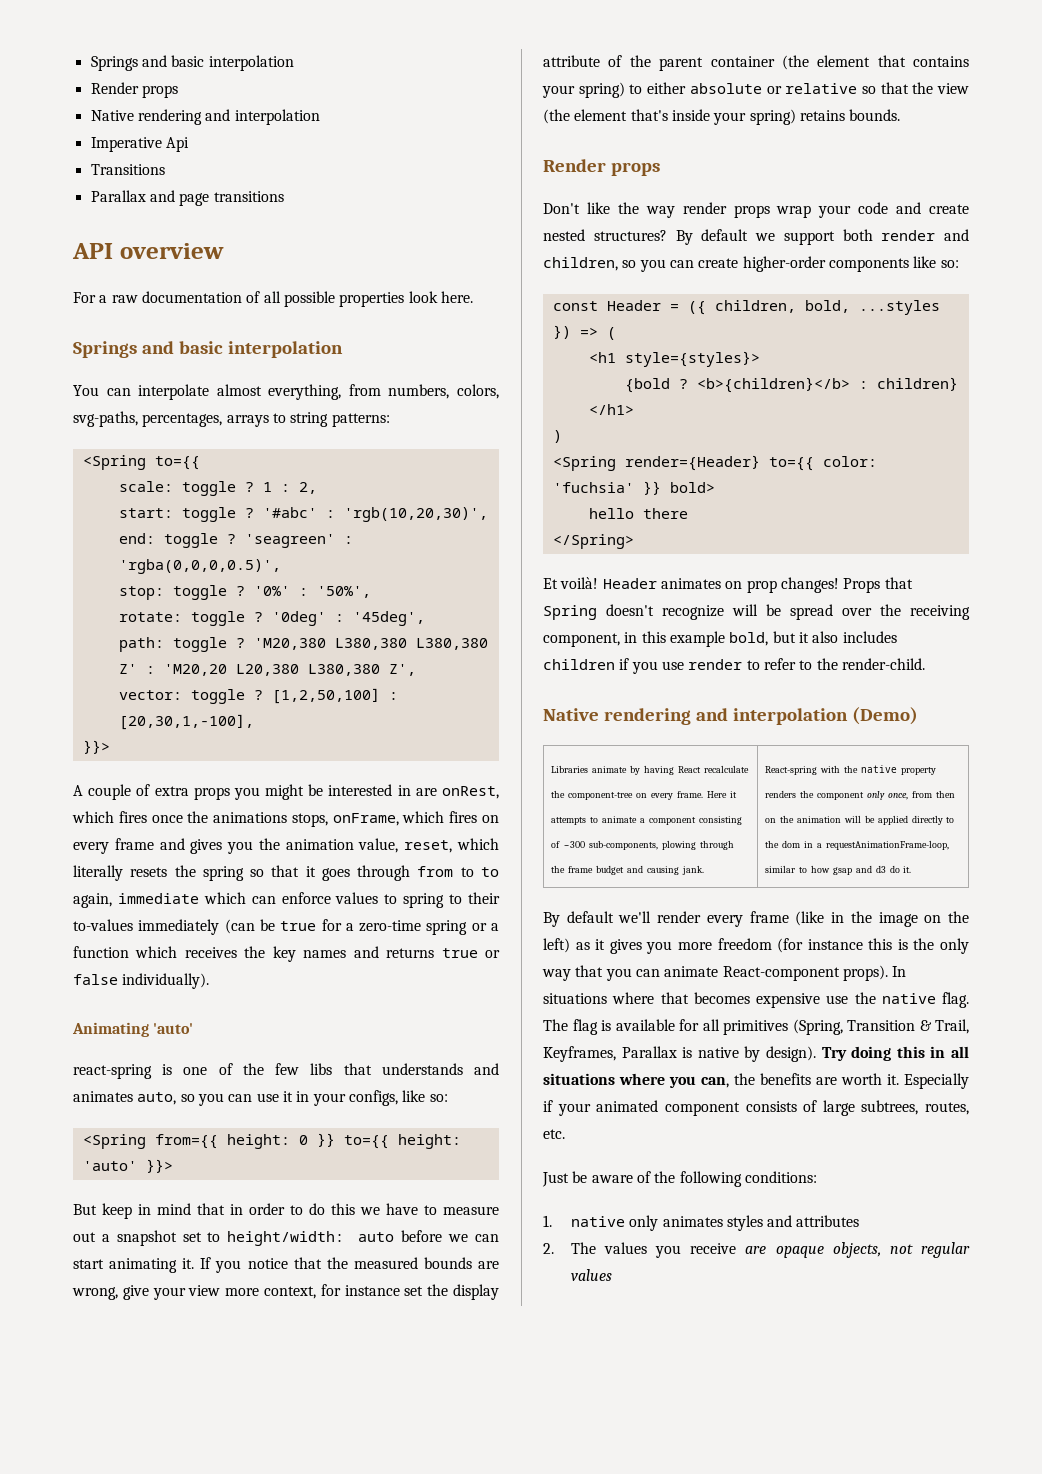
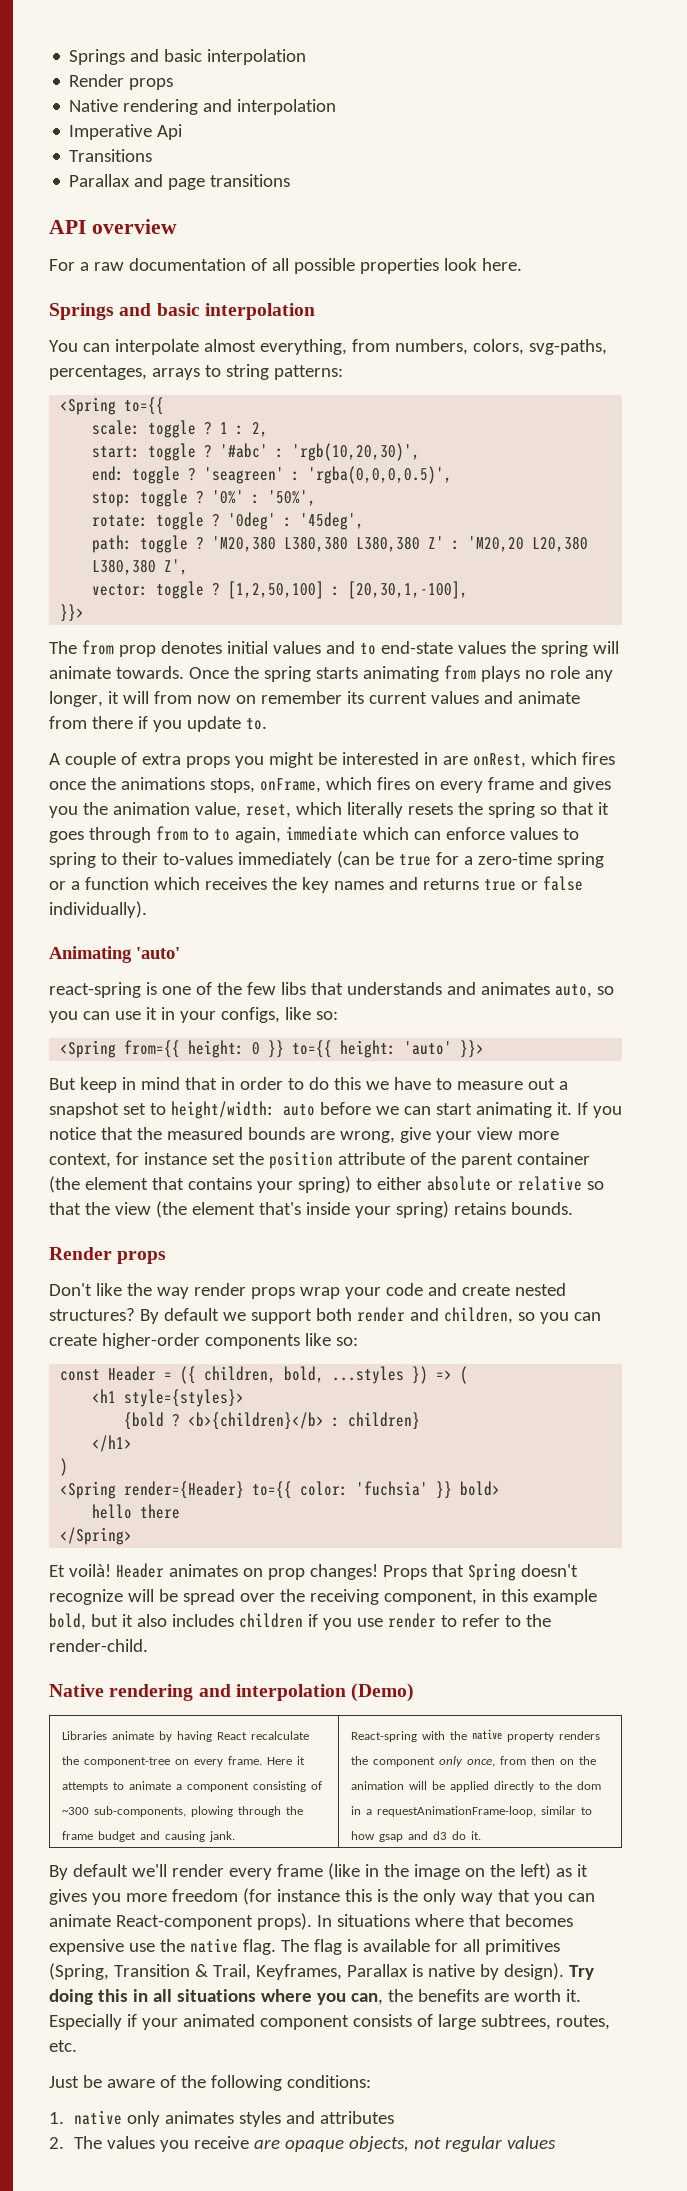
(110, 747) none -> [49,640,619,657] [49,665,613,682] [49,691,580,707] [49,716,267,732] // The from prop denotes initial values and to end-state values the spring will animate towards. Once the spring starts animating from plays no role any longer, it will from now on remember its current values and animate from there if you update to.
[453,1284,500,1300] display -> [268,1151,333,1169] position

